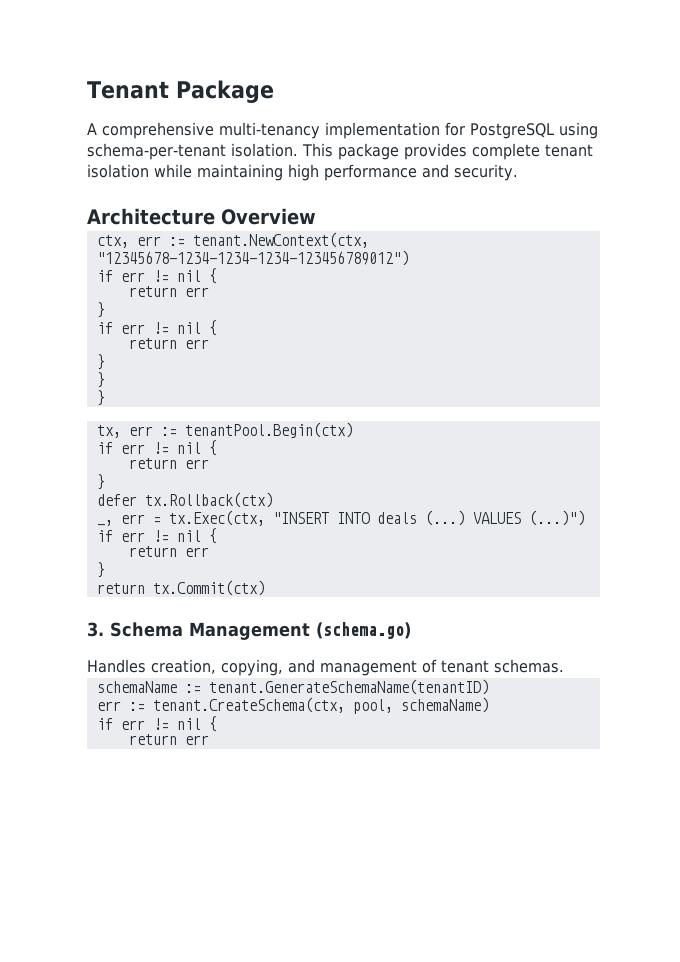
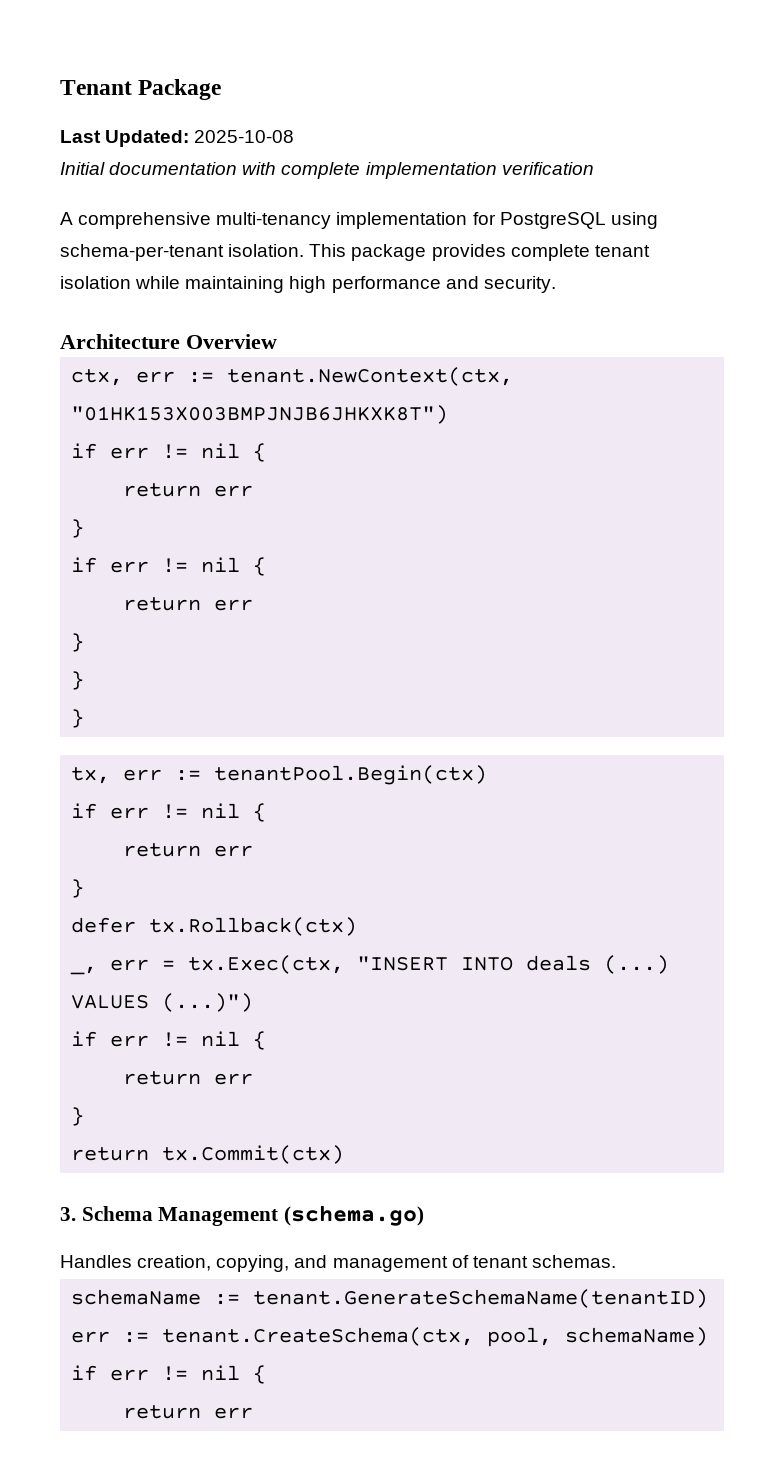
(274, 91) none -> [60,130,295,147] [60,162,594,179] // Last Updated: 2025-10-08 // Initial documentation with complete implementation verification
[96,250,409,266] "12345678-1234-1234-1234-123456789012") -> [71,405,449,424] "01HK153X003BMPJNJB6JHKXK8T")

